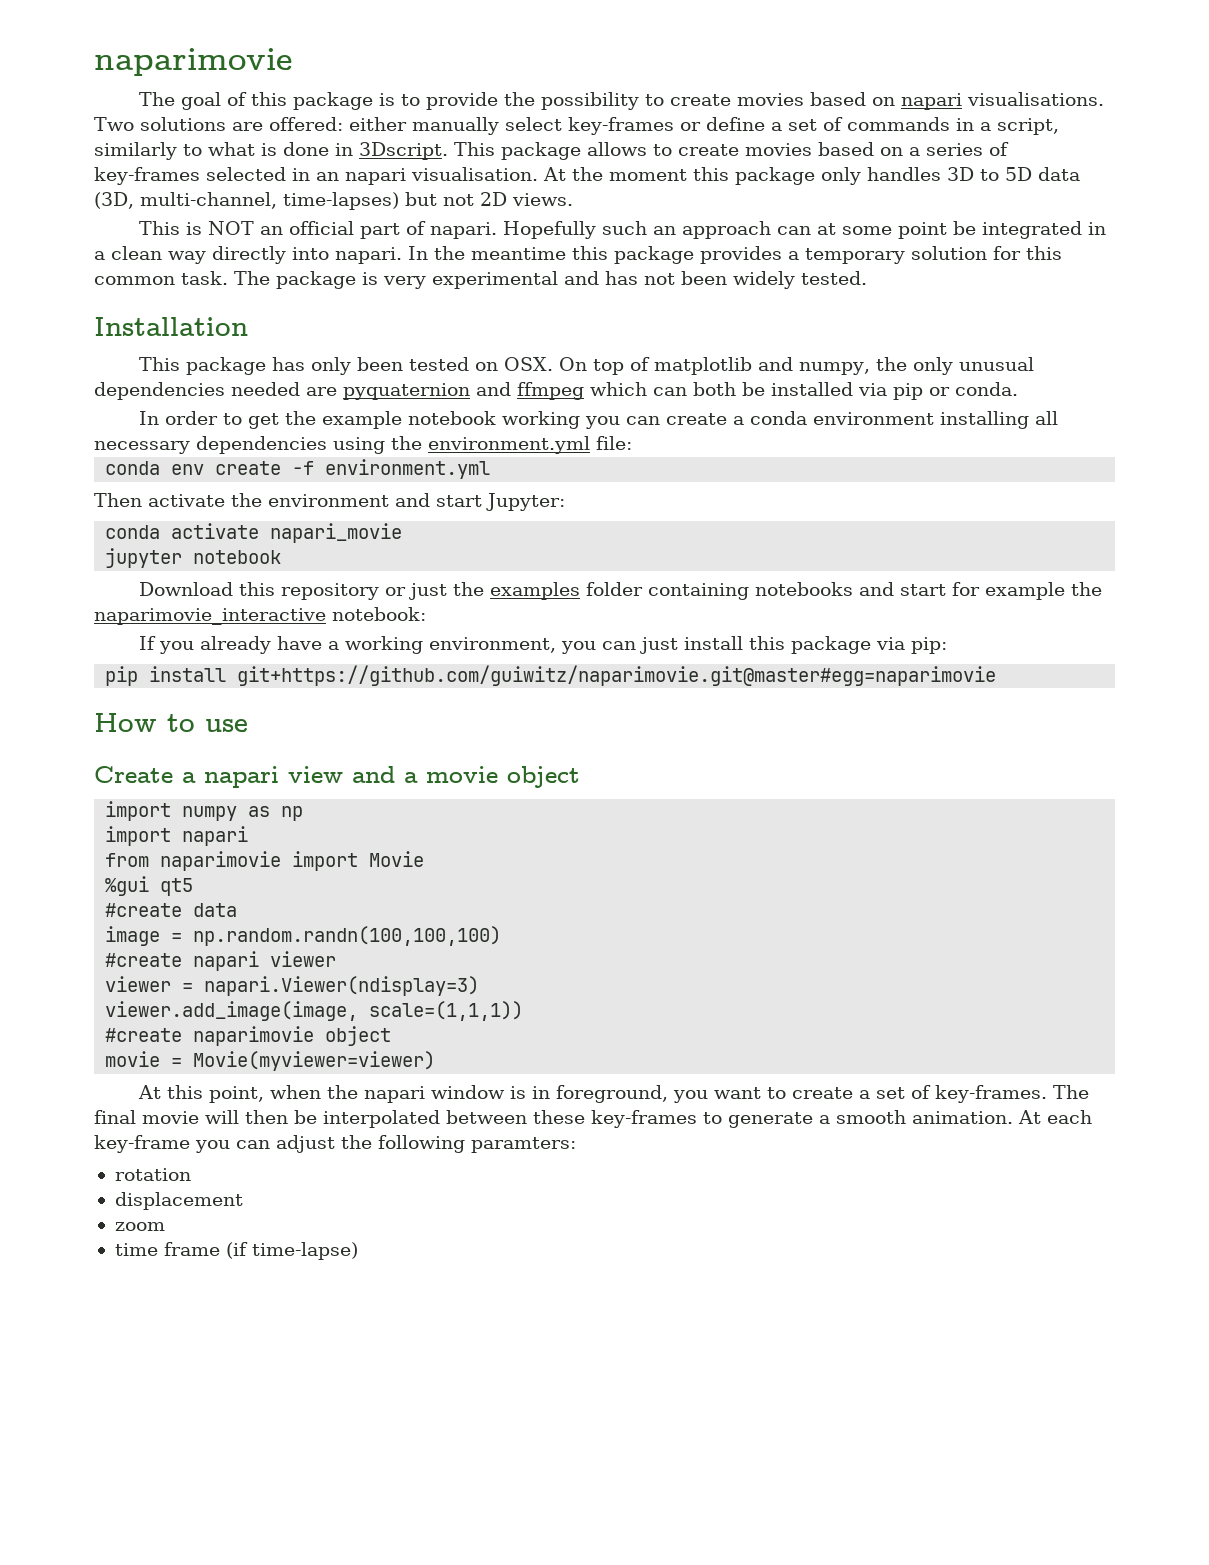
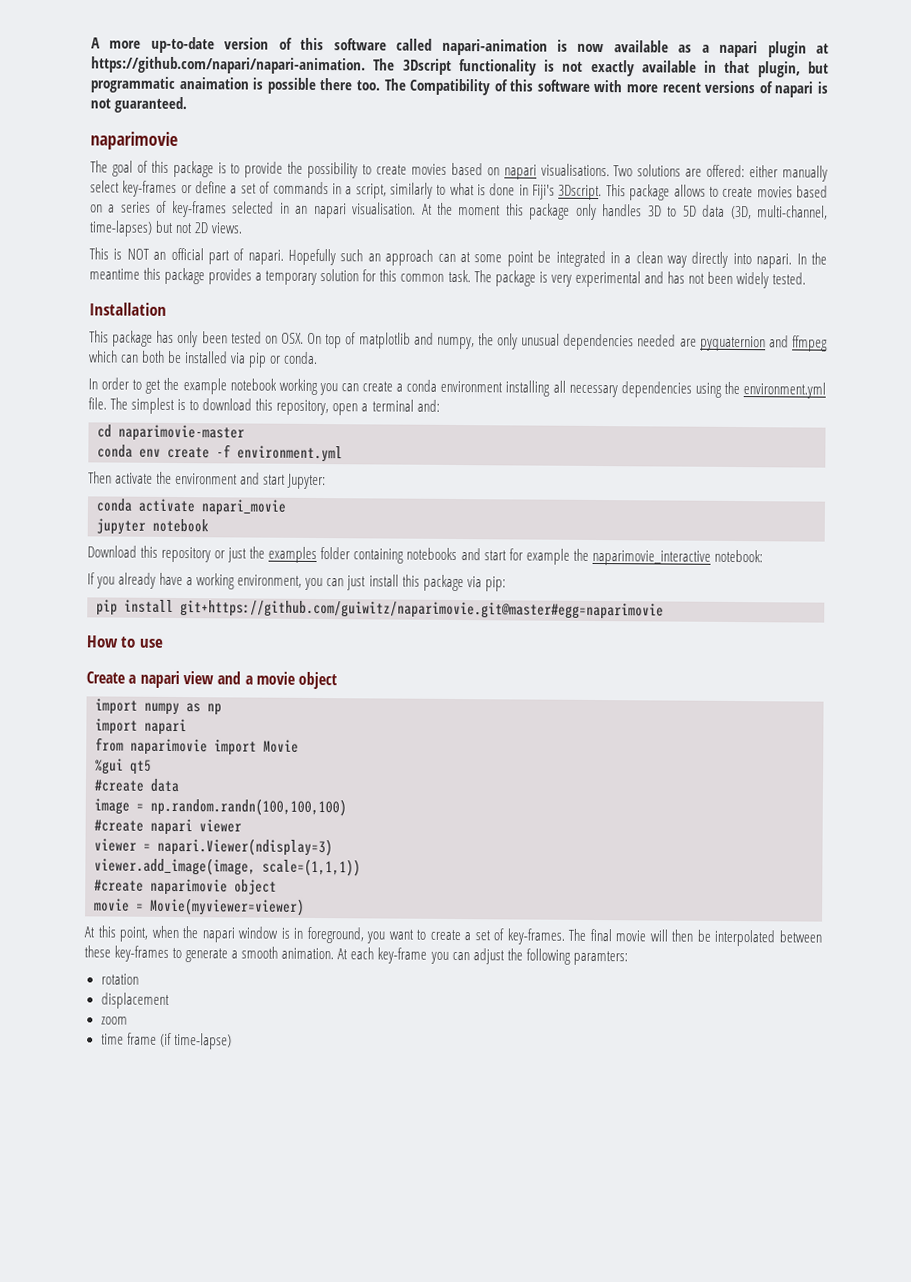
(94, 62) none -> [91,36,829,58] [91,56,829,78] [90,76,829,98] [90,96,188,114] A more up-to-date version of this software called napari-animation is now available as a napari plugin at https://github.com/napari/napari-animation. The 3Dscript functionality is not exactly available in that plugin, but programmatic anaimation is possible there too. The Compatibility of this software with more recent versions of napari is not guaranteed. //
(353, 149) none -> [532,184,556,200] Fiji's
[596,436,632,450] file: -> [88,397,440,416] [97,424,245,442] file. The simplest is to download this repository, open a terminal and: // cd naparimovie-master

